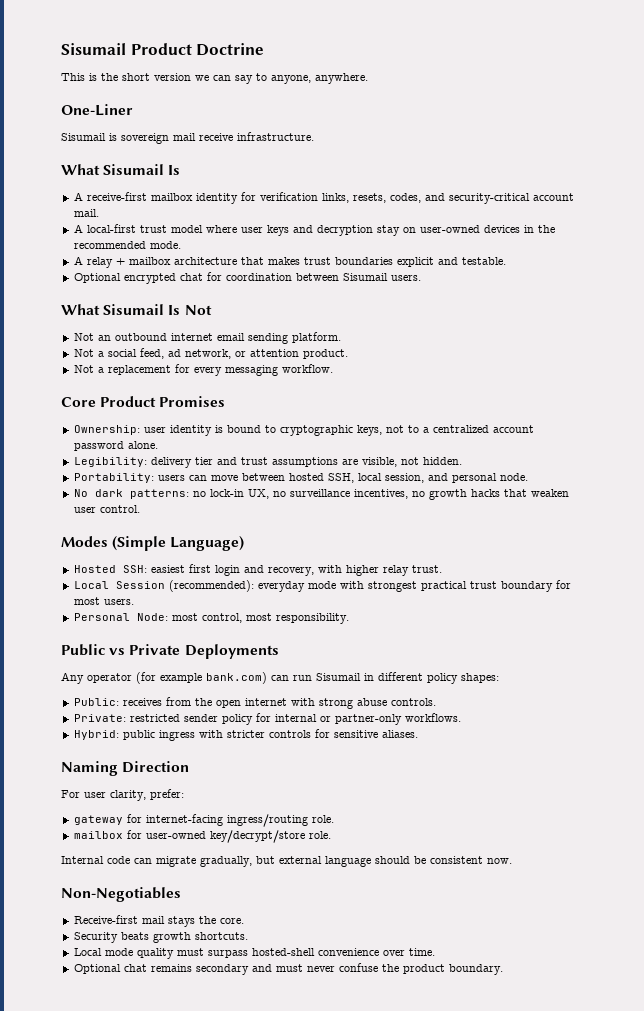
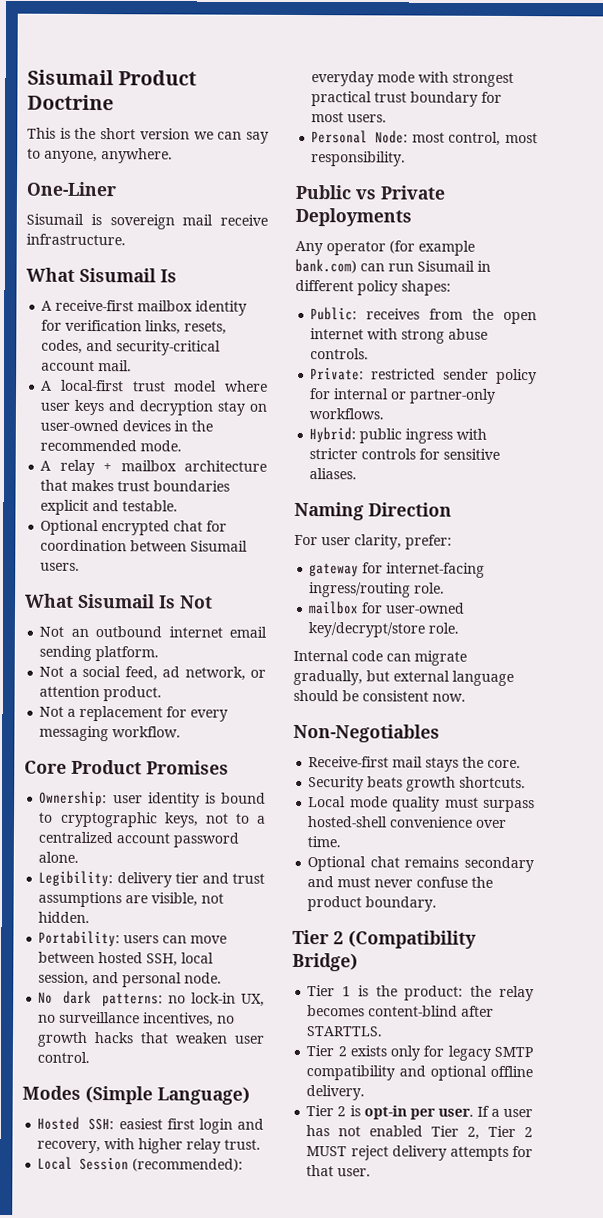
(503, 969) none -> [292,929,477,949] [292,952,358,972] [307,985,534,1002] [307,1005,495,1017] [306,1026,384,1037] [306,1045,533,1061] [306,1065,533,1081] [306,1085,366,1101] [306,1105,533,1120] [306,1125,533,1140] [306,1145,533,1161] [306,1165,372,1177] // Tier 2 (Compatibility Bridge) // Tier 1 is the product: the relay becomes content-blind after STARTTLS. // Tier 2 exists only for legacy SMTP compatibility and optional offline delivery. // Tier 2 is opt-in per user. If a user has not enabled Tier 2, Tier 2 MUST reject delivery attempts for that user.

